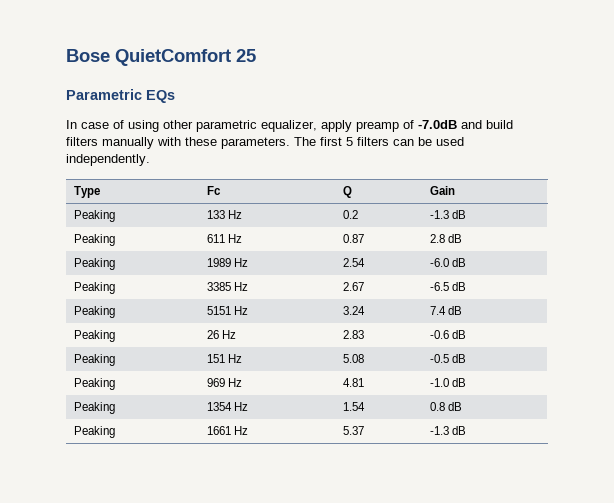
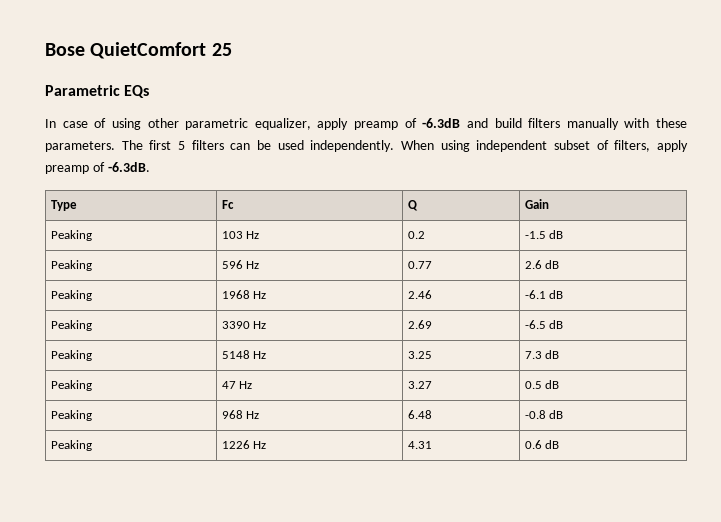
[418,120,457,129] -7.0dB -> [422,118,461,128] -6.3dB
(150, 160) none -> [401,140,688,152] [45,162,150,174] When using independent subset of filters, apply preamp of -6.3dB.
[207,210,226,219] 133 -> [221,231,243,239] 103
[430,210,467,219] [74,234,116,246] [207,234,243,243] [343,234,365,243] [430,234,463,243] [74,258,116,270] [207,258,249,267] [343,258,366,267] [430,258,467,267] [74,282,116,294] [207,282,249,291] [343,282,365,291] -1.3 dB // Peaking | 611 Hz | 0.87 | 2.8 dB // Peaking | 1989 Hz | 2.54 | -6.0 dB // Peaking | 3385 Hz | 2.67 -> [524,230,564,239] [50,260,92,271] [221,260,260,269] [407,261,432,269] [524,260,560,269] [50,290,92,301] [221,290,267,299] [407,290,432,299] [524,290,564,299] [50,320,92,331] [221,321,267,329] [407,320,432,329] -1.5 dB // Peaking | 596 Hz | 0.77 | 2.6 dB // Peaking | 1968 Hz | 2.46 | -6.1 dB // Peaking | 3390 Hz | 2.69
[207,306,249,315] [343,306,366,315] [430,306,463,315] [74,330,116,342] [207,330,237,339] [343,330,365,339] [430,330,467,339] [74,354,116,366] [207,354,243,363] [343,354,365,363] [430,354,467,363] [74,378,116,390] [207,378,243,387] [343,378,365,387] [430,378,467,387] [74,402,116,414] [207,402,249,411] [343,402,366,411] [430,402,463,411] [74,426,116,438] [207,426,249,435] [343,426,365,435] [430,426,467,435] 5151 Hz | 3.24 | 7.4 dB // Peaking | 26 Hz | 2.83 | -0.6 dB // Peaking | 151 Hz | 5.08 | -0.5 dB // Peaking | 969 Hz | 4.81 | -1.0 dB // Peaking | 1354 Hz | 1.54 | 0.8 dB // Peaking | 1661 Hz | 5.37 | -1.3 dB -> [221,350,267,359] [407,351,432,359] [524,350,560,359] [50,380,92,391] [221,381,253,389] [407,381,432,389] [524,380,560,389] [50,410,92,421] [221,410,260,419] [407,410,432,419] [524,410,564,419] [50,440,92,451] [221,440,267,449] [407,441,432,449] [524,440,560,449] 5148 Hz | 3.25 | 7.3 dB // Peaking | 47 Hz | 3.27 | 0.5 dB // Peaking | 968 Hz | 6.48 | -0.8 dB // Peaking | 1226 Hz | 4.31 | 0.6 dB

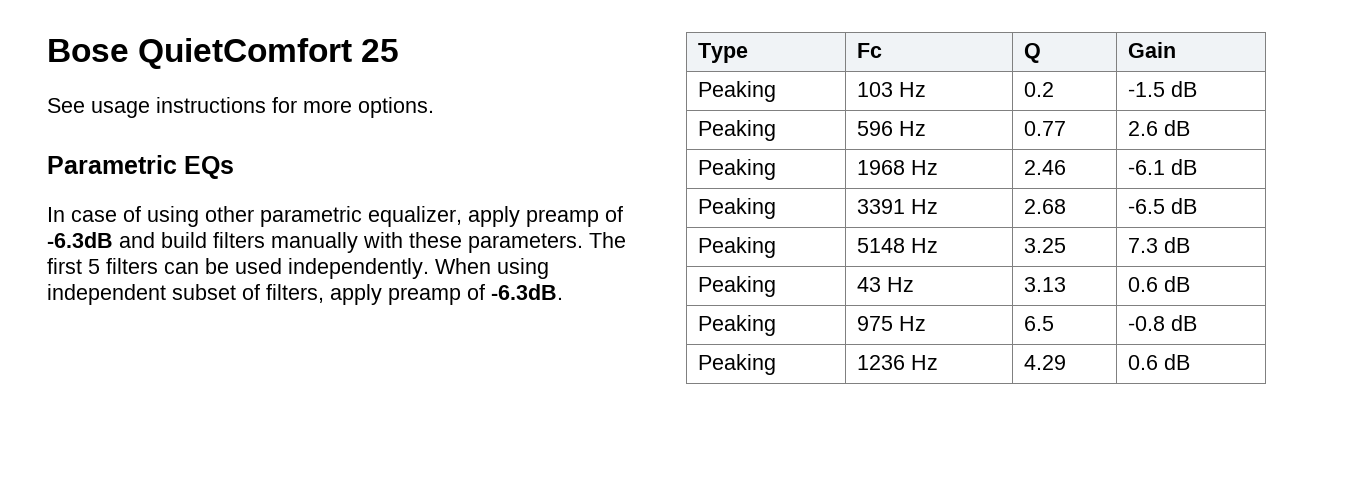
(232, 49) none -> [47,97,434,118] // See usage instructions for more options.
[221,321,267,329] [407,320,432,329] 3390 Hz | 2.69 -> [857,199,939,214] [1024,199,1067,214] 3391 Hz | 2.68
[221,381,253,389] [407,381,432,389] [524,380,560,389] [50,410,92,421] [221,410,260,419] [407,410,432,419] 47 Hz | 3.27 | 0.5 dB // Peaking | 968 Hz | 6.48 -> [857,277,915,292] [1024,277,1067,292] [1128,276,1191,292] [698,315,777,336] [857,316,927,331] [1024,316,1055,331] 43 Hz | 3.13 | 0.6 dB // Peaking | 975 Hz | 6.5
[221,440,267,449] [407,441,432,449] 1226 Hz | 4.31 -> [857,355,939,370] [1024,355,1067,370] 1236 Hz | 4.29

